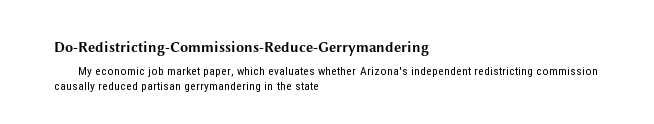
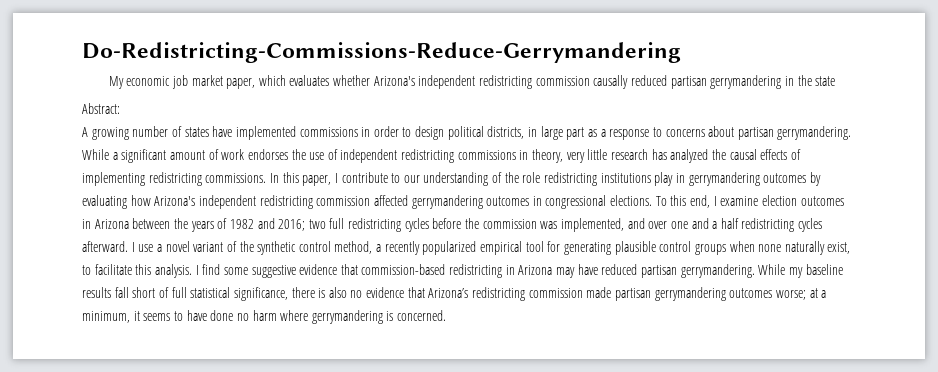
(319, 86) none -> [82,103,120,114] [82,126,852,140] [82,149,801,163] [82,172,821,186] [82,195,844,209] [82,218,823,232] [82,241,851,255] [82,264,843,278] [82,287,827,301] [82,310,447,324] // Abstract: // A growing number of states have implemented commissions in order to design political districts, in large part as a response to concerns about partisan gerrymandering. While a significant amount of work endorses the use of independent redistricting commissions in theory, very little research has analyzed the causal effects of implementing redistricting commissions. In this paper, I contribute to our understanding of the role redistricting institutions play in gerrymandering outcomes by evaluating how Arizona's independent redistricting commission affected gerrymandering outcomes in congressional elections. To this end, I examine election outcomes in Arizona between the years of 1982 and 2016; two full redistricting cycles before the commission was implemented, and over one and a half redistricting cycles afterward. I use a novel variant of the synthetic control method, a recently popularized empirical tool for generating plausible control groups when none naturally exist, to facilitate this analysis. I find some suggestive evidence that commission-based redistricting in Arizona may have reduced partisan gerrymandering. While my baseline results fall short of full statistical significance, there is also no evidence that Arizona’s redistricting commission made partisan gerrymandering outcomes worse; at a minimum, it seems to have done no harm where gerrymandering is concerned.

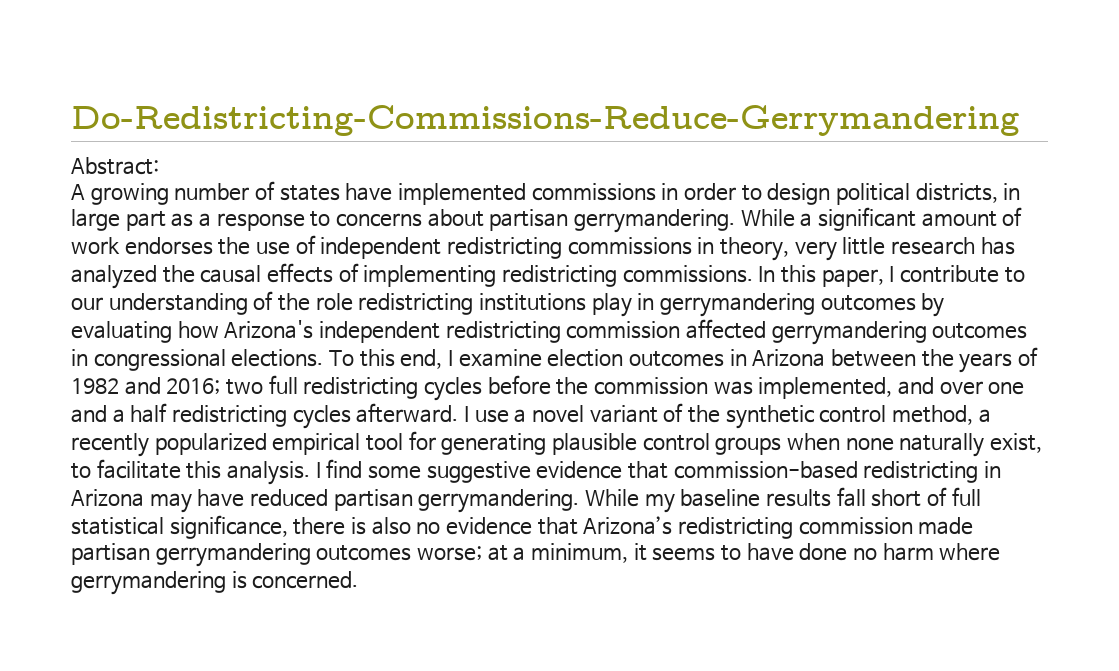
[108,75,836,89] // My economic job market paper, which evaluates whether Arizona's independent redistricting commission causally reduced partisan gerrymandering in the state -> (1020, 120) none

